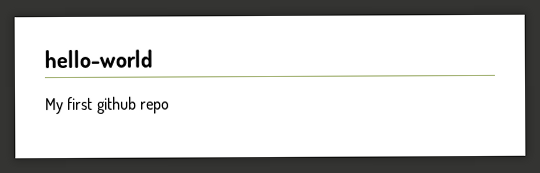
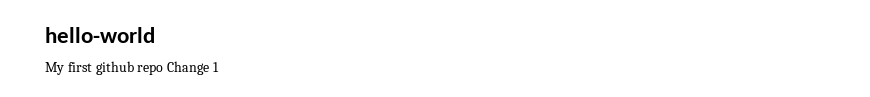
(170, 107) none -> [167,61,219,75] Change 1

